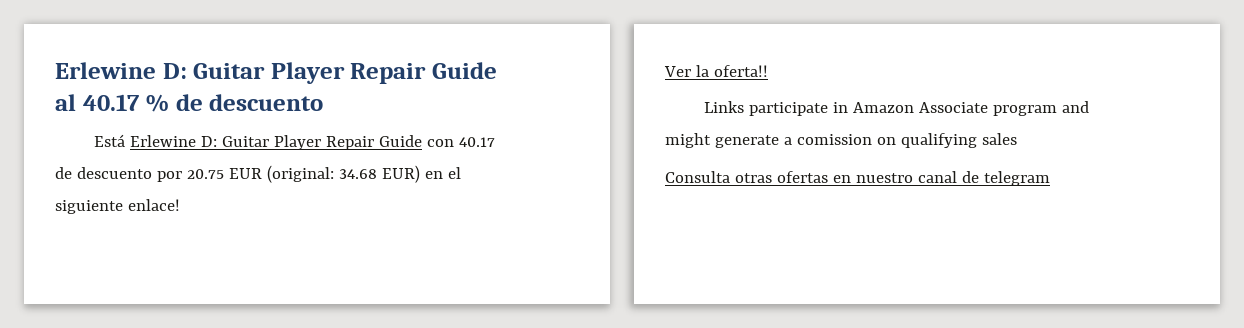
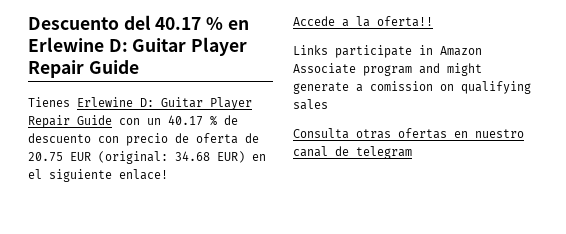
[55,62,498,84] [55,94,324,112] [94,134,126,147] Erlewine D: Guitar Player Repair Guide al 40.17 % de descuento // Está -> [28,15,249,30] [28,37,248,56] [28,60,139,78] [28,97,70,107] Descuento del 40.17 % en Erlewine D: Guitar Player Repair Guide // Tienes
[459,137,496,147] [55,167,182,182] 40.17 de descuento por -> [147,115,238,126] [28,133,259,146] un 40.17 % de descuento con precio de oferta de
[664,66,691,77] Ver -> [293,16,349,27] Accede a

